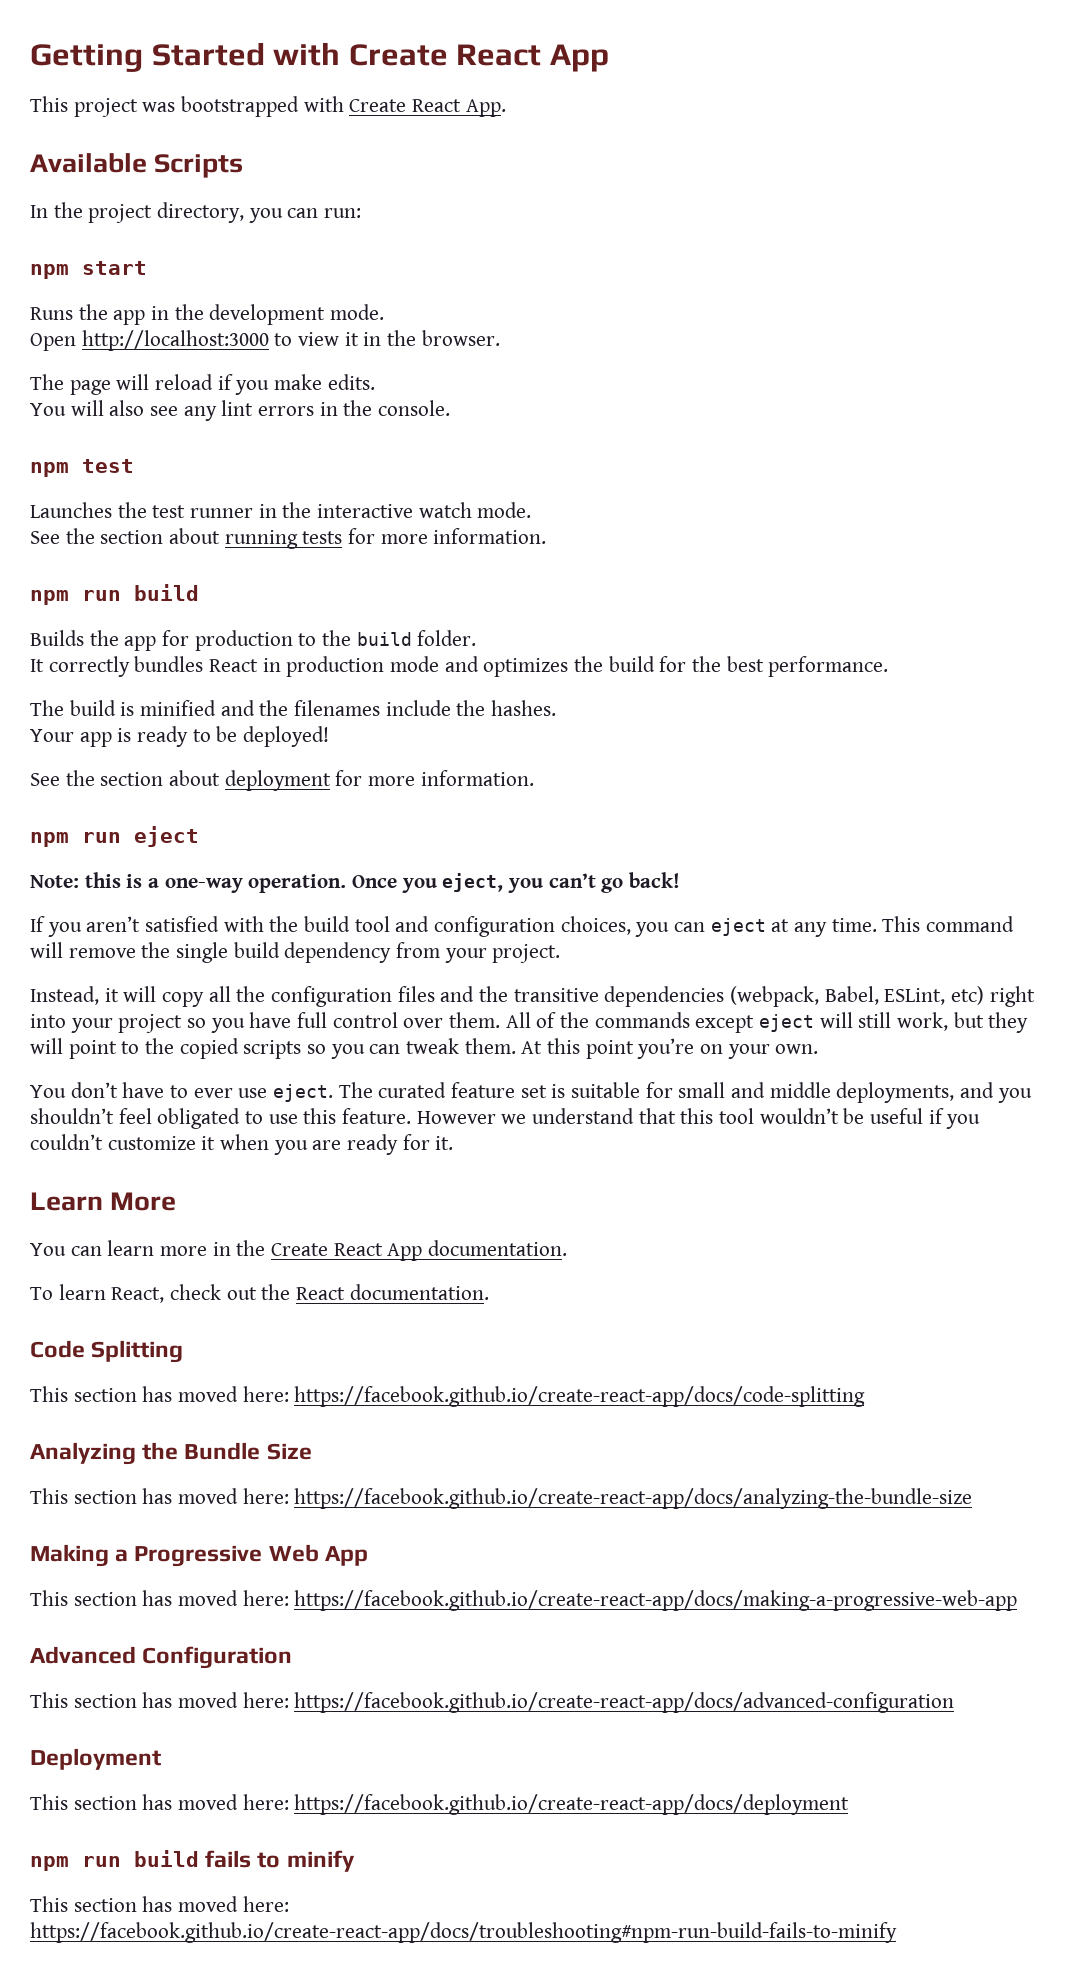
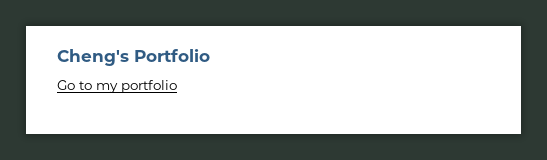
[30,42,609,72] [30,96,506,117] [30,153,244,178] [30,202,362,223] [30,261,147,279] [30,304,385,325] [30,330,500,351] [30,374,375,395] [30,400,451,421] [30,459,134,477] [30,502,532,518] [30,528,547,549] [30,584,199,605] [30,630,477,651] [30,656,889,677] [30,700,557,716] [30,726,330,747] [30,770,534,791] [30,826,199,847] [30,872,681,893] [30,916,1015,937] [30,942,561,963] [30,986,1035,1007] [30,1012,1029,1033] [30,1038,819,1059] [30,1082,1032,1103] [30,1108,981,1129] [30,1134,454,1155] [30,1192,177,1211] [30,1240,568,1261] [30,1284,489,1303] [30,1340,184,1363] [30,1386,866,1407] [30,1442,312,1465] [30,1488,973,1509] [30,1544,368,1567] [30,1590,1018,1611] [30,1646,293,1669] [30,1692,955,1713] [30,1748,161,1770] [30,1794,850,1815] [30,1850,355,1872] [30,1896,289,1912] [30,1922,897,1943] Getting Started with Create React App // This project was bootstrapped with Create React App. // Available Scripts // In the project directory, you can run: // npm start // Runs the app in the development mode. // Open http://localhost:3000 to view it in the browser. // The page will reload if you make edits. // You will also see any lint errors in the console. // npm test // Launches the test runner in the interactive watch mode. // See the section about running tests for more information. // npm run build // Builds the app for production to the build folder. // It correctly bundles React in production mode and optimizes the build for the best performance. // The build is minified and the filenames include the hashes. // Your app is ready to be deployed! // See the section about deployment for more information. // npm run eject // Note: this is a one-way operation. Once you eject, you can’t go back! // If you aren’t satisfied with the build tool and configuration choices, you can eject at any time. This command will remove the single build dependency from your project. // Instead, it will copy all the configuration files and the transitive dependencies (webpack, Babel, ESLint, etc) right into your project so you have full control over them. All of the commands except eject will still work, but they will point to the copied scripts so you can tweak them. At this point you’re on your own. // You don’t have to ever use eject. The curated feature set is suitable for small and middle deployments, and you shouldn’t feel obligated to use this feature. However we understand that this tool wouldn’t be useful if you couldn’t customize it when you are ready for it. // Learn More // You can learn more in the Create React App documentation. // To learn React, check out the React documentation. // Code Splitting // This section has moved here: https://facebook.github.io/create-react-app/docs/code-splitting // Analyzing the Bundle Size // This section has moved here: https://facebook.github.io/create-react-app/docs/analyzing-the-bundle-size // Making a Progressive Web App // This section has moved here: https://facebook.github.io/create-react-app/docs/making-a-progressive-web-app // Advanced Configuration // This section has moved here: https://facebook.github.io/create-react-app/docs/advanced-configuration // Deployment // This section has moved here: https://facebook.github.io/create-react-app/docs/deployment // npm run build fails to minify // This section has moved here: https://facebook.github.io/create-react-app/docs/troubleshooting#npm-run-build-fails-to-minify -> [57,49,210,66] [57,80,177,93] Cheng's Portfolio // Go to my portfolio

